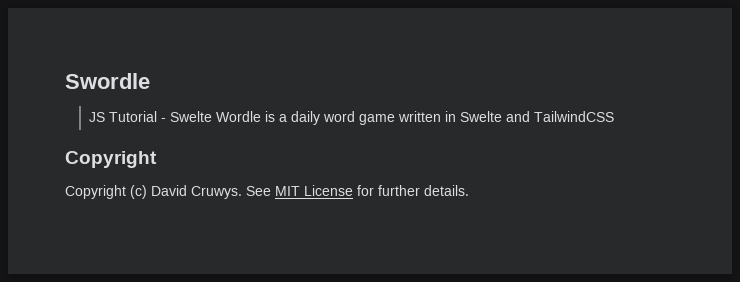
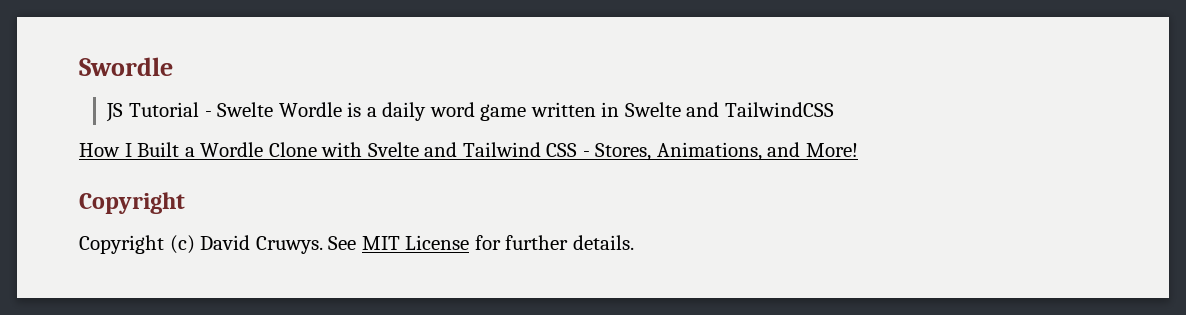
(615, 116) none -> [79,142,859,161] // How I Built a Wordle Clone with Svelte and Tailwind CSS - Stores, Animations, and More!

